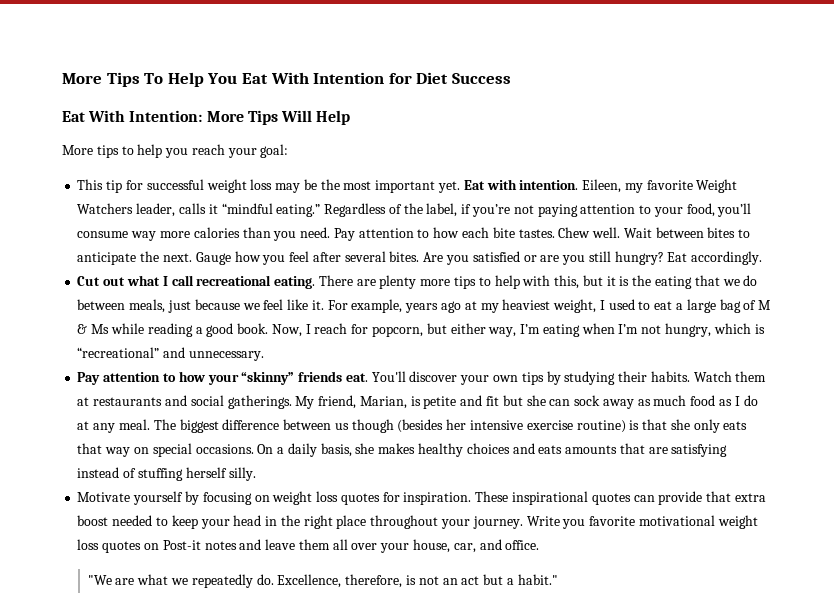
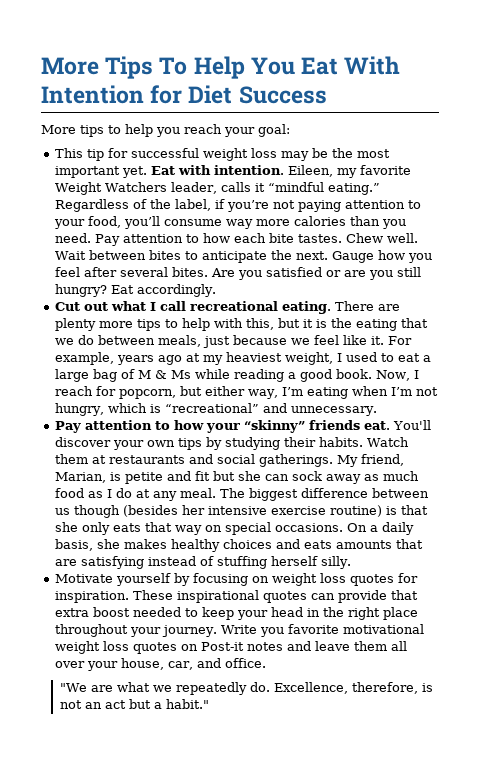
[62,110,351,125] // Eat With Intention: More Tips Will Help -> (327, 95) none

